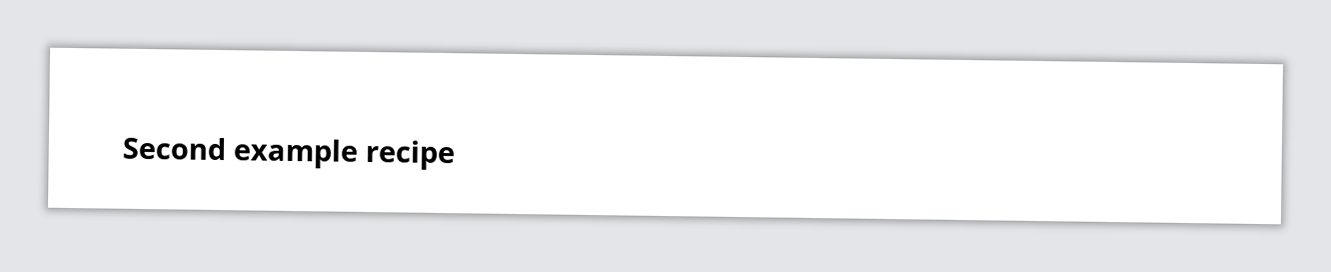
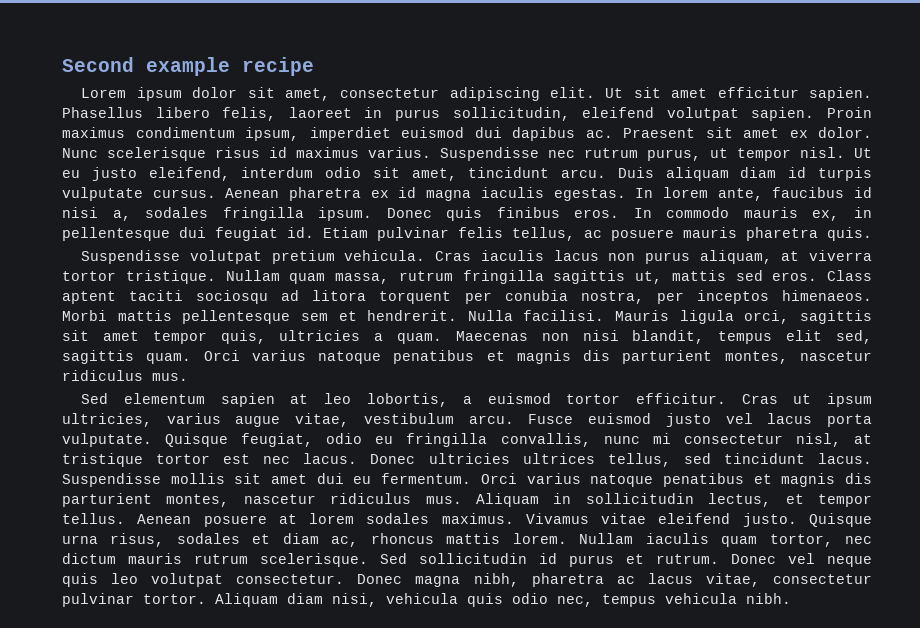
(455, 155) none -> [81,87,873,101] [62,107,873,121] [62,127,872,141] [62,147,872,161] [62,167,872,181] [62,187,873,201] [62,207,873,221] [62,227,872,241] [81,250,872,264] [62,270,872,284] [62,290,872,304] [62,310,872,324] [62,330,872,344] [62,350,872,364] [62,370,188,381] [81,393,873,407] [62,413,873,427] [62,433,873,447] [62,453,872,467] [62,473,873,487] [62,493,872,507] [62,513,872,527] [62,533,872,547] [62,553,872,567] [62,573,872,587] [62,593,791,607] // Lorem ipsum dolor sit amet, consectetur adipiscing elit. Ut sit amet efficitur sapien. Phasellus libero felis, laoreet in purus sollicitudin, eleifend volutpat sapien. Proin maximus condimentum ipsum, imperdiet euismod dui dapibus ac. Praesent sit amet ex dolor. Nunc scelerisque risus id maximus varius. Suspendisse nec rutrum purus, ut tempor nisl. Ut eu justo eleifend, interdum odio sit amet, tincidunt arcu. Duis aliquam diam id turpis vulputate cursus. Aenean pharetra ex id magna iaculis egestas. In lorem ante, faucibus id nisi a, sodales fringilla ipsum. Donec quis finibus eros. In commodo mauris ex, in pellentesque dui feugiat id. Etiam pulvinar felis tellus, ac posuere mauris pharetra quis. // Suspendisse volutpat pretium vehicula. Cras iaculis lacus non purus aliquam, at viverra tortor tristique. Nullam quam massa, rutrum fringilla sagittis ut, mattis sed eros. Class aptent taciti sociosqu ad litora torquent per conubia nostra, per inceptos himenaeos. Morbi mattis pellentesque sem et hendrerit. Nulla facilisi. Mauris ligula orci, sagittis sit amet tempor quis, ultricies a quam. Maecenas non nisi blandit, tempus elit sed, sagittis quam. Orci varius natoque penatibus et magnis dis parturient montes, nascetur ridiculus mus. // Sed elementum sapien at leo lobortis, a euismod tortor efficitur. Cras ut ipsum ultricies, varius augue vitae, vestibulum arcu. Fusce euismod justo vel lacus porta vulputate. Quisque feugiat, odio eu fringilla convallis, nunc mi consectetur nisl, at tristique tortor est nec lacus. Donec ultricies ultrices tellus, sed tincidunt lacus. Suspendisse mollis sit amet dui eu fermentum. Orci varius natoque penatibus et magnis dis parturient montes, nascetur ridiculus mus. Aliquam in sollicitudin lectus, et tempor tellus. Aenean posuere at lorem sodales maximus. Vivamus vitae eleifend justo. Quisque urna risus, sodales et diam ac, rhoncus mattis lorem. Nullam iaculis quam tortor, nec dictum mauris rutrum scelerisque. Sed sollicitudin id purus et rutrum. Donec vel neque quis leo volutpat consectetur. Donec magna nibh, pharetra ac lacus vitae, consectetur pulvinar tortor. Aliquam diam nisi, vehicula quis odio nec, tempus vehicula nibh.

